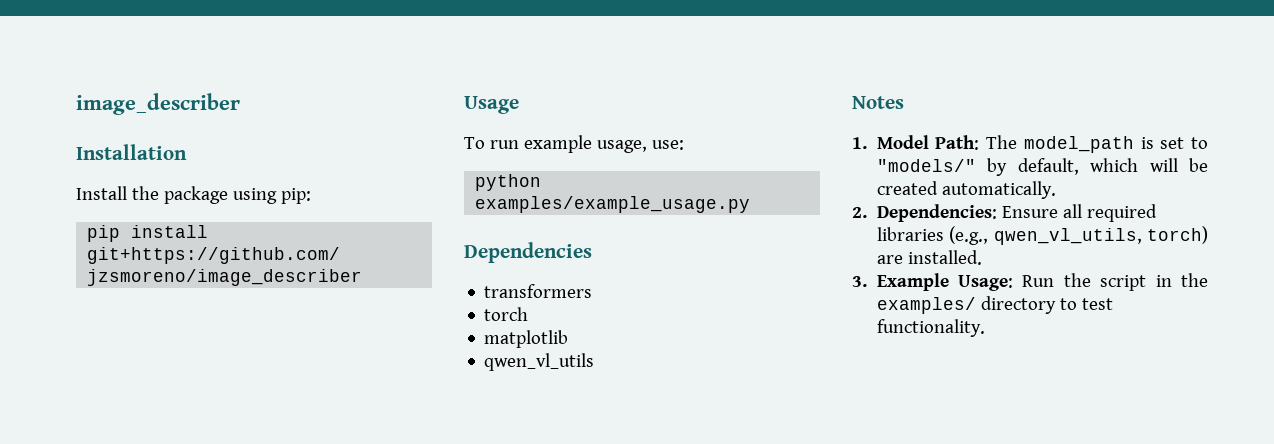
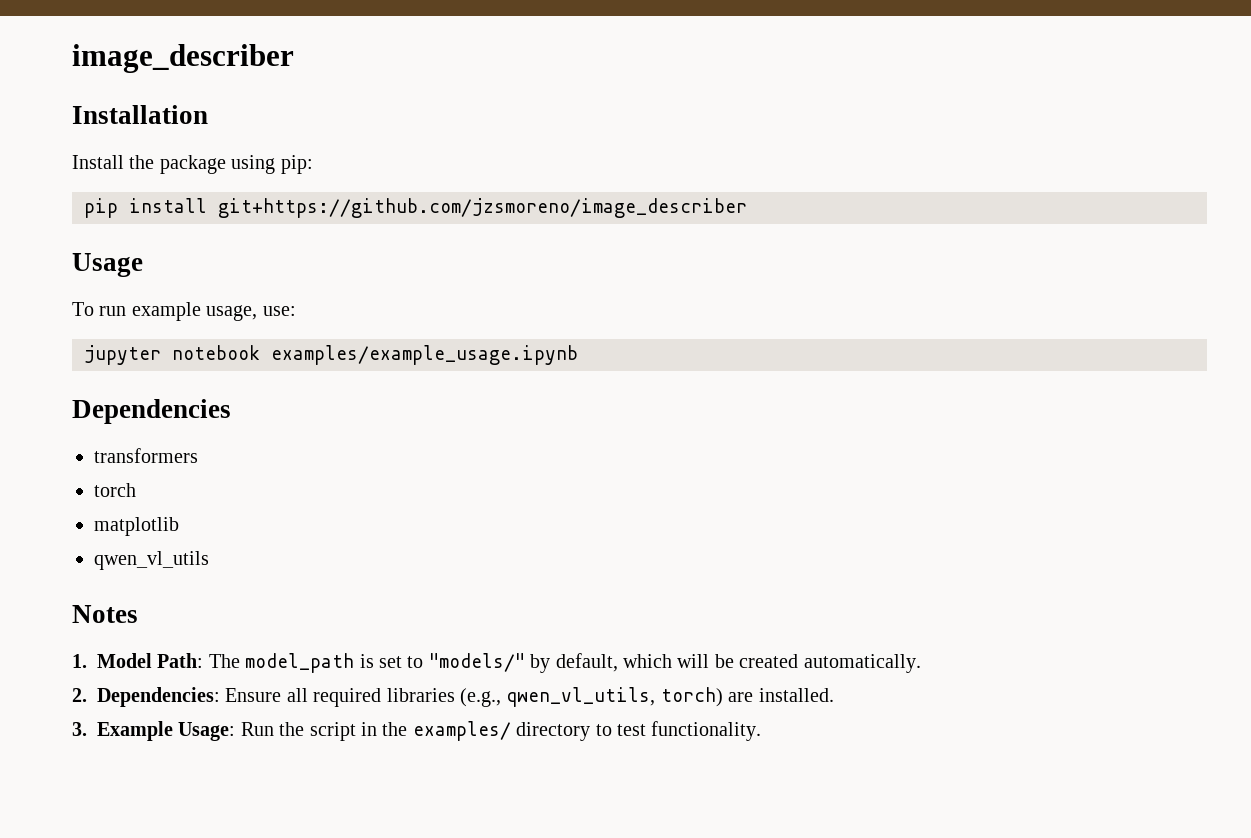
[475,174,542,191] [475,196,751,213] python examples/example_usage.py -> [84,345,578,365] jupyter notebook examples/example_usage.ipynb

